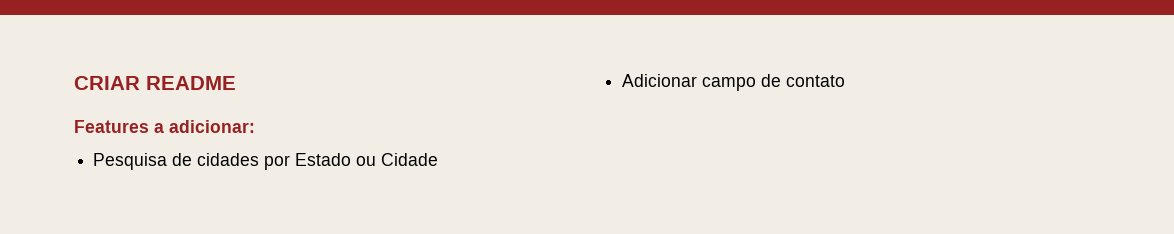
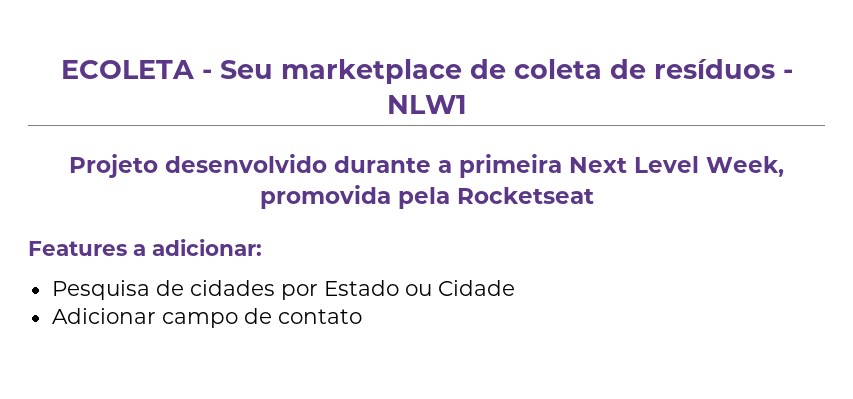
[74,76,236,90] CRIAR README -> [60,59,793,84] [386,95,467,114] [69,154,784,178] [259,185,594,209] ECOLETA - Seu marketplace de coleta de resíduos - NLW1 // Projeto desenvolvido durante a primeira Next Level Week, promovida pela Rocketseat

